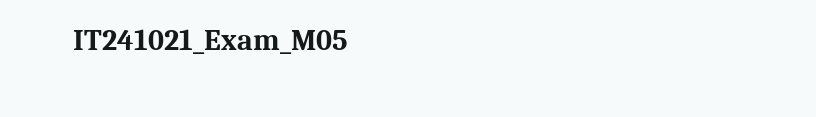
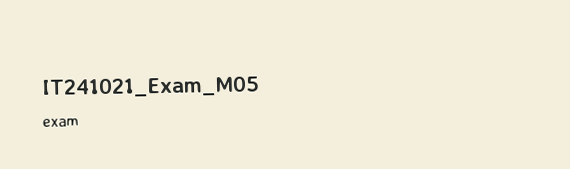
(348, 41) none -> [42,118,79,127] // exam

